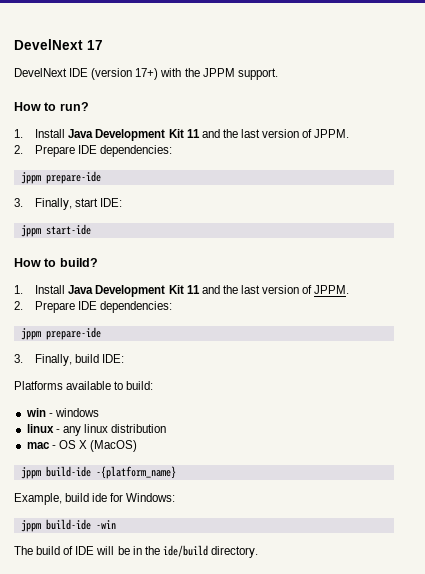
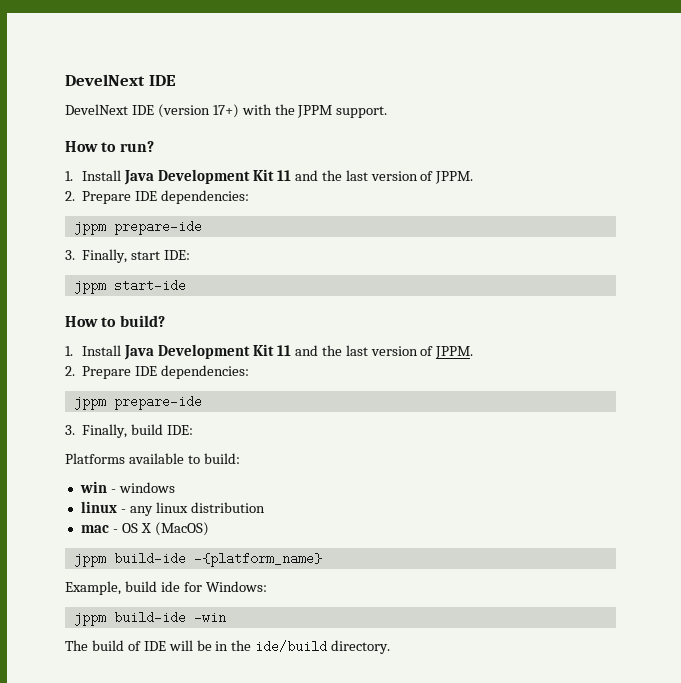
[14,39,103,50] DevelNext 17 -> [65,74,176,86] DevelNext IDE

